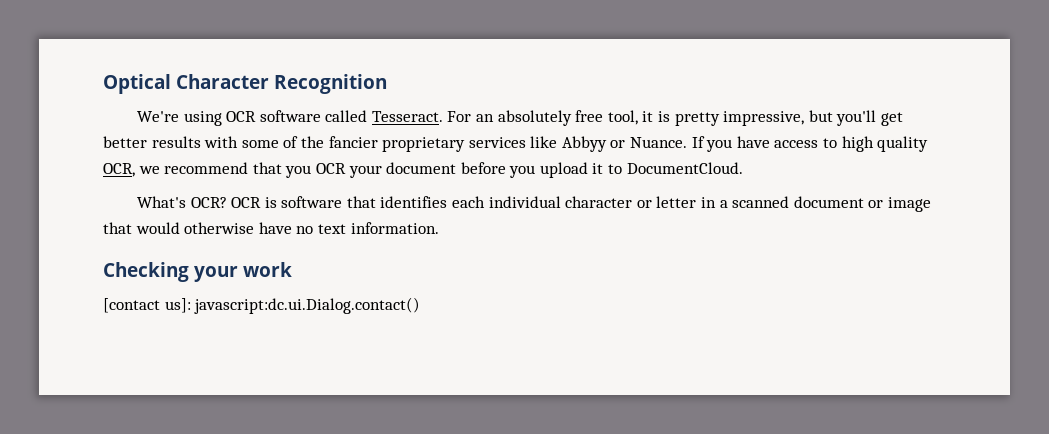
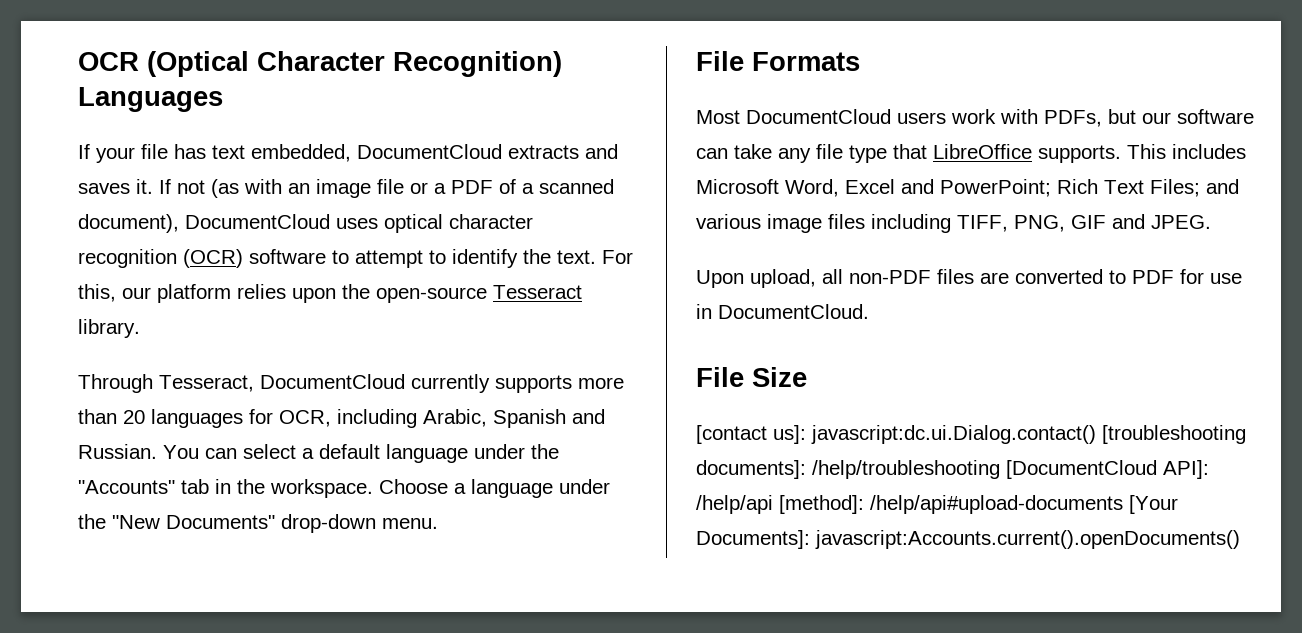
[103,74,388,94] [136,110,903,126] [103,136,929,152] [103,162,743,178] [136,196,931,212] [103,222,439,234] [103,262,293,282] [103,297,421,314] Optical Character Recognition // We're using OCR software called Tesseract. For an absolutely free tool, it is pretty impressive, but you'll get better results with some of the fancier proprietary services like Abbyy or Nuance. If you have access to high quality OCR, we recommend that you OCR your document before you upload it to DocumentCloud. // What's OCR? OCR is software that identifies each individual character or letter in a scanned document or image that would otherwise have no text information. // Checking your work // [contact us]: javascript:dc.ui.Dialog.contact() -> [78,51,562,77] [78,87,223,112] [78,144,618,163] [78,179,614,198] [78,214,533,233] [78,249,633,268] [78,284,582,303] [78,319,140,338] [78,374,624,393] [78,409,605,428] [78,444,559,463] [78,479,610,498] [78,514,438,533] [696,51,860,71] [696,109,1254,127] [696,144,1246,163] [696,179,1239,197] [696,214,1211,233] [696,269,1242,288] [696,304,869,319] [696,367,807,387] [696,425,1246,444] [696,460,1209,479] [696,495,1178,514] [696,530,1240,549] OCR (Optical Character Recognition) Languages // If your file has text embedded, DocumentCloud extracts and saves it. If not (as with an image file or a PDF of a scanned document), DocumentCloud uses optical character recognition (OCR) software to attempt to identify the text. For this, our platform relies upon the open-source Tesseract library. // Through Tesseract, DocumentCloud currently supports more than 20 languages for OCR, including Arabic, Spanish and Russian. You can select a default language under the "Accounts" tab in the workspace. Choose a language under the "New Documents" drop-down menu. // File Formats // Most DocumentCloud users work with PDFs, but our software can take any file type that LibreOffice supports. This includes Microsoft Word, Excel and PowerPoint; Rich Text Files; and various image files including TIFF, PNG, GIF and JPEG. // Upon upload, all non-PDF files are converted to PDF for use in DocumentCloud. // File Size // [contact us]: javascript:dc.ui.Dialog.contact() [troubleshooting documents]: /help/troubleshooting [DocumentCloud API]: /help/api [method]: /help/api#upload-documents [Your Documents]: javascript:Accounts.current().openDocuments()

